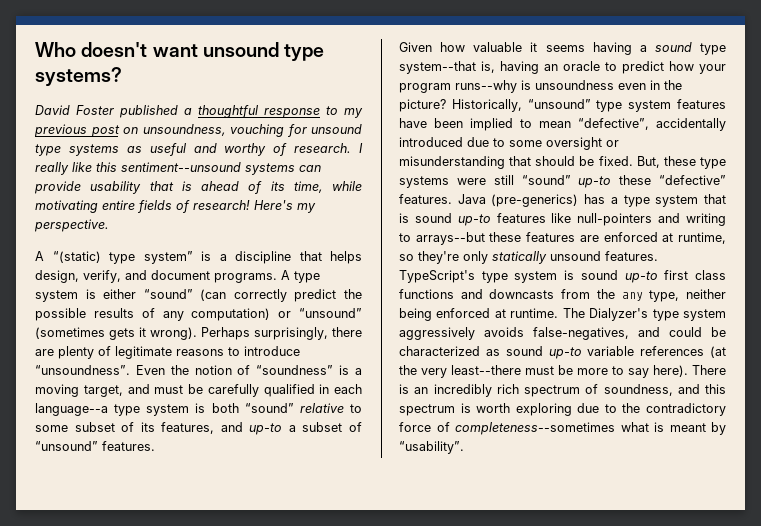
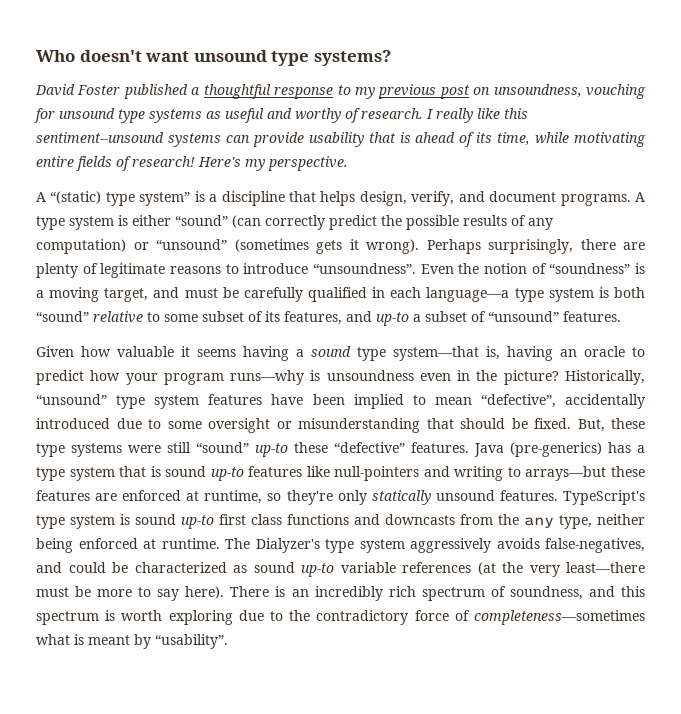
[35,403,108,416] language--a -> [426,287,510,302] language—a
[399,61,476,74] system--that -> [393,346,479,361] system—that
[455,80,517,93] runs--why -> [230,370,305,385] runs—why
[415,232,485,245] arrays--but -> [525,466,607,481] arrays—but
[451,365,521,375] least--there -> [566,562,645,573] least—there
[455,422,615,435] completeness--sometimes -> [473,610,645,625] completeness—sometimes

